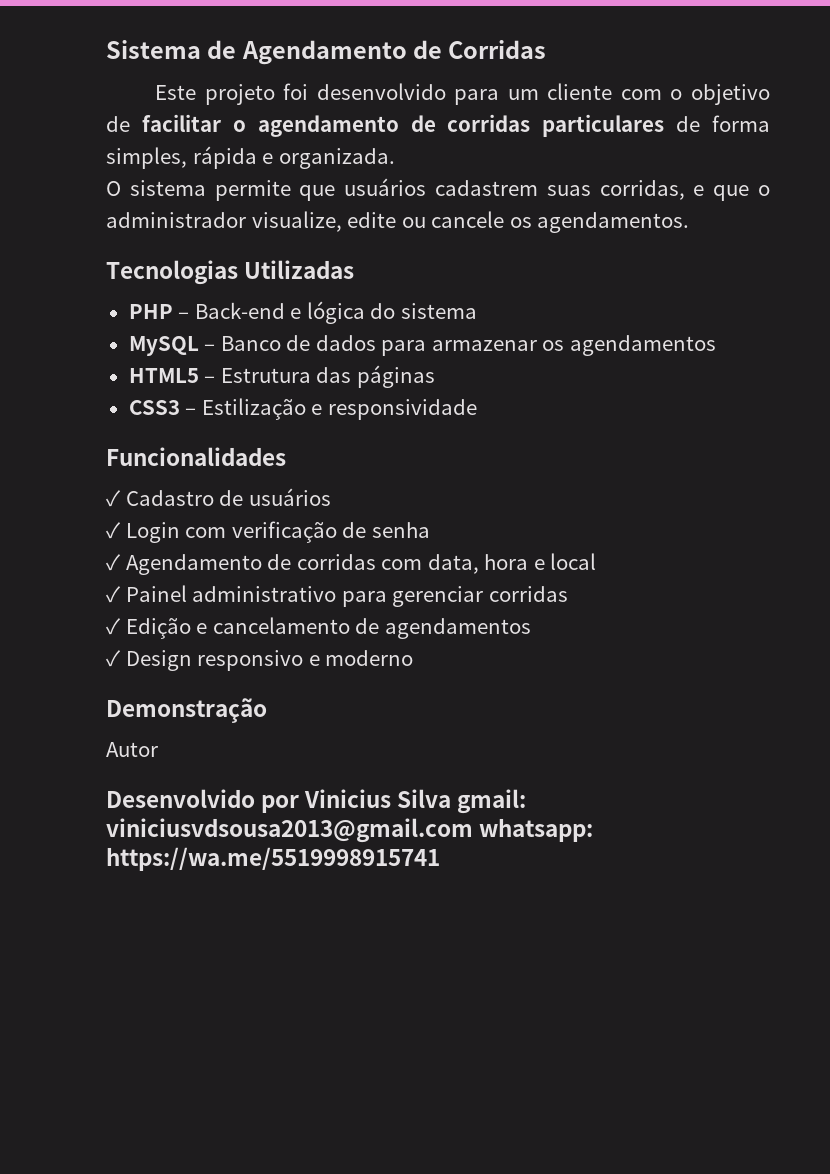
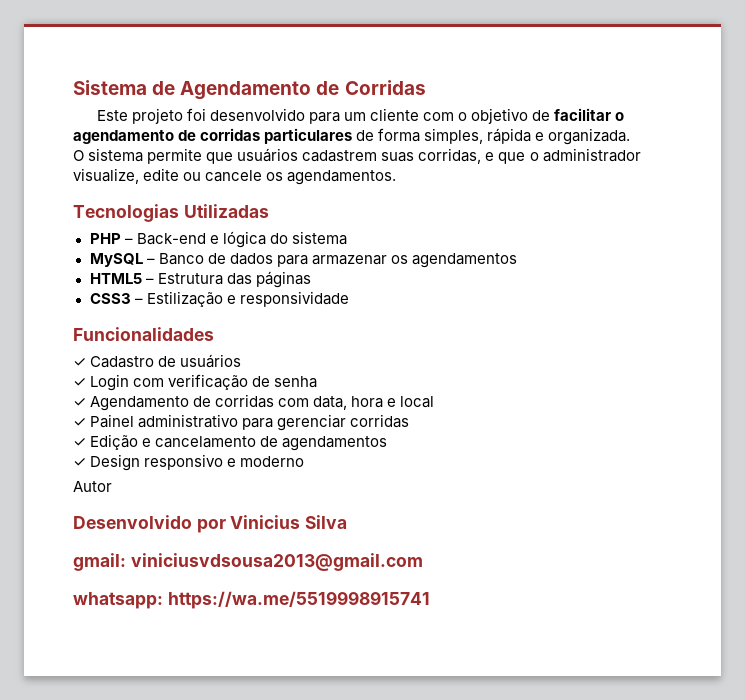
[106,698,267,723] // Demonstração -> (305, 461) none
(452, 798) none -> (348, 522) //
(473, 830) none -> (423, 562) //

